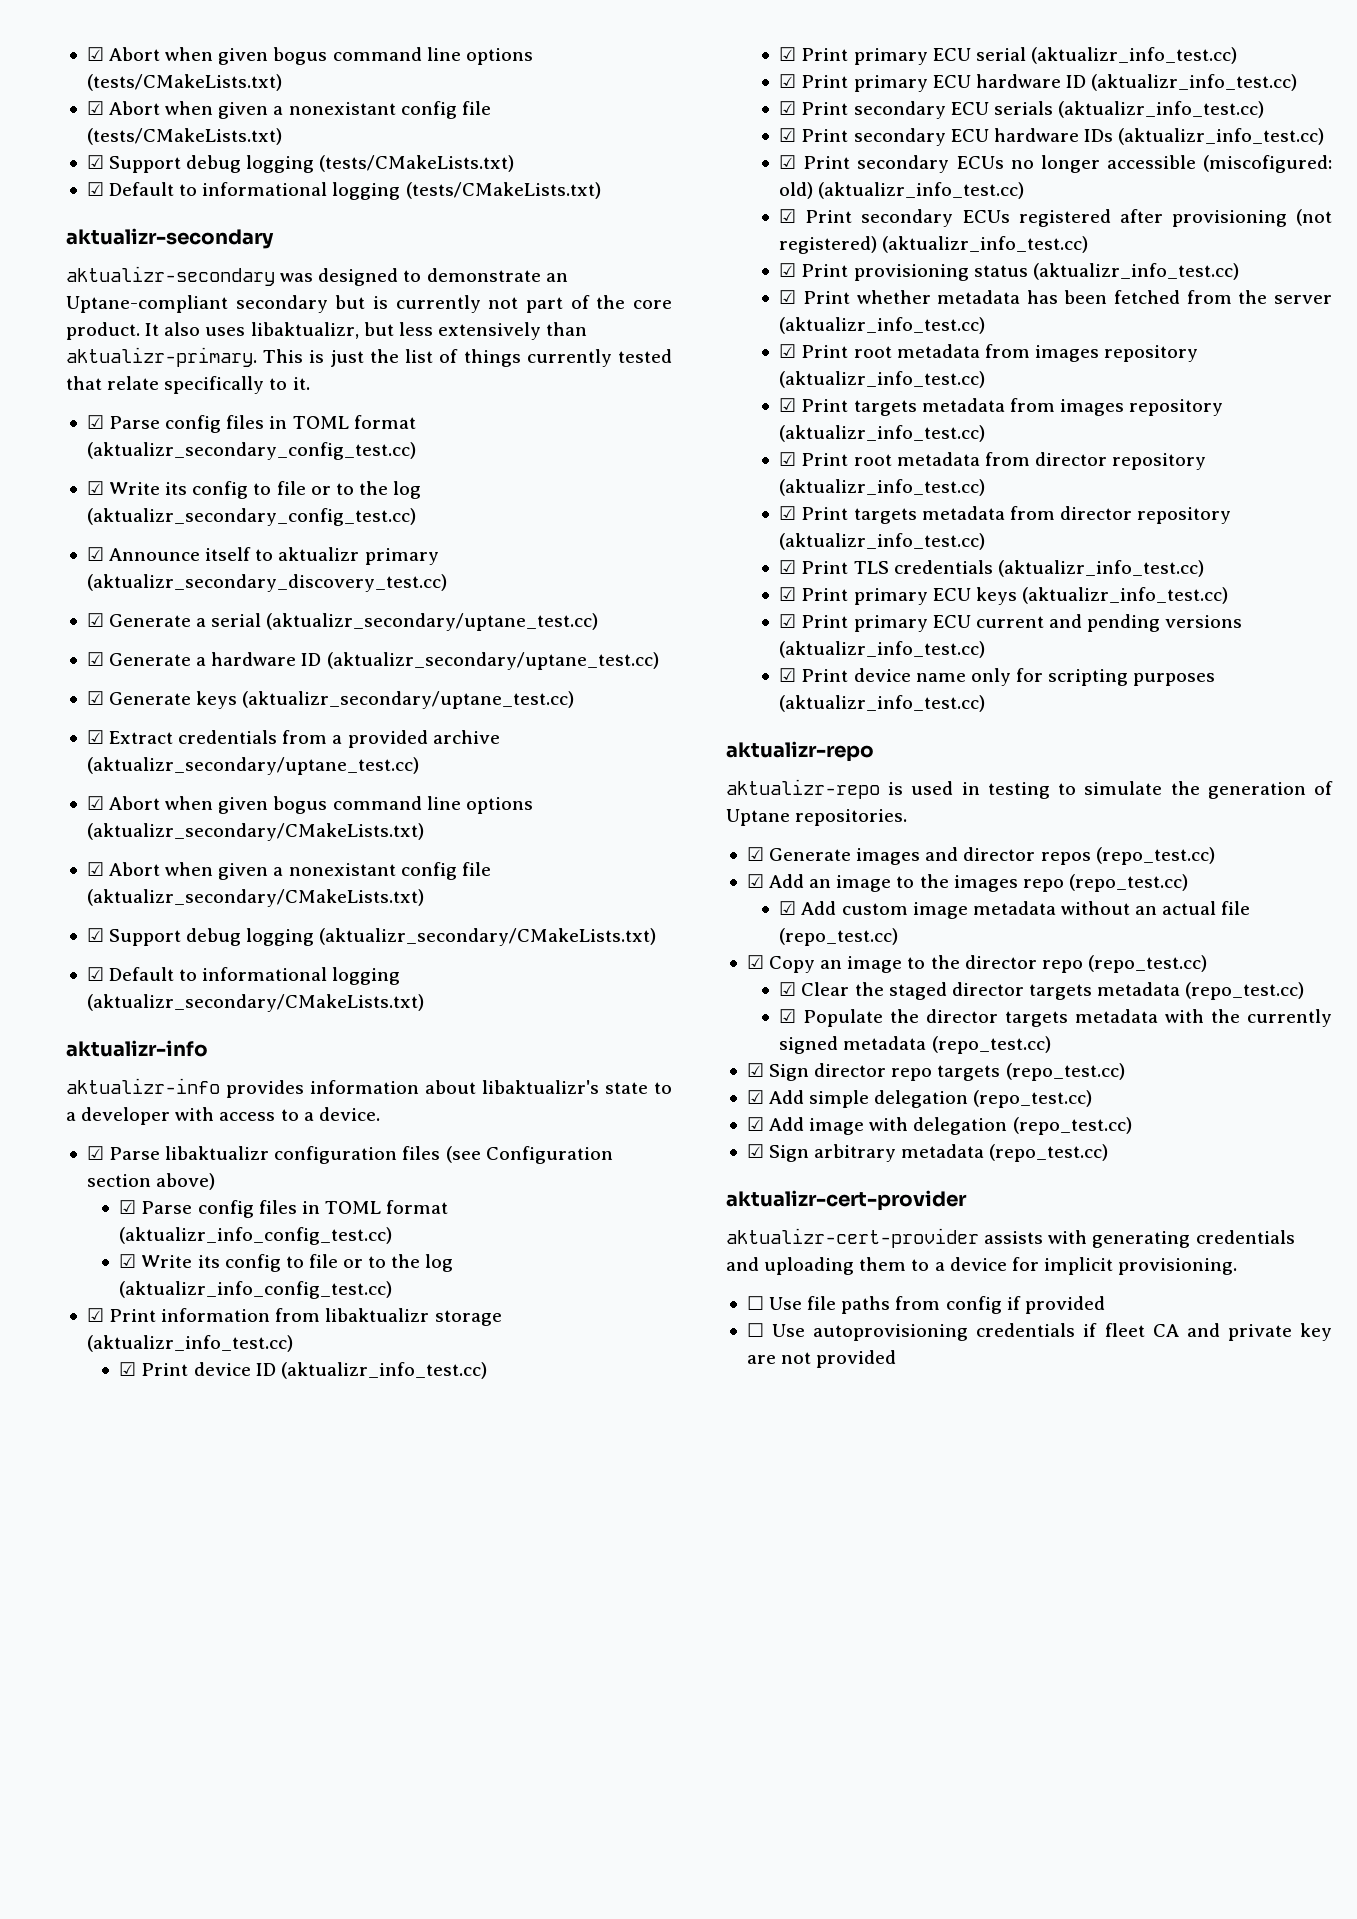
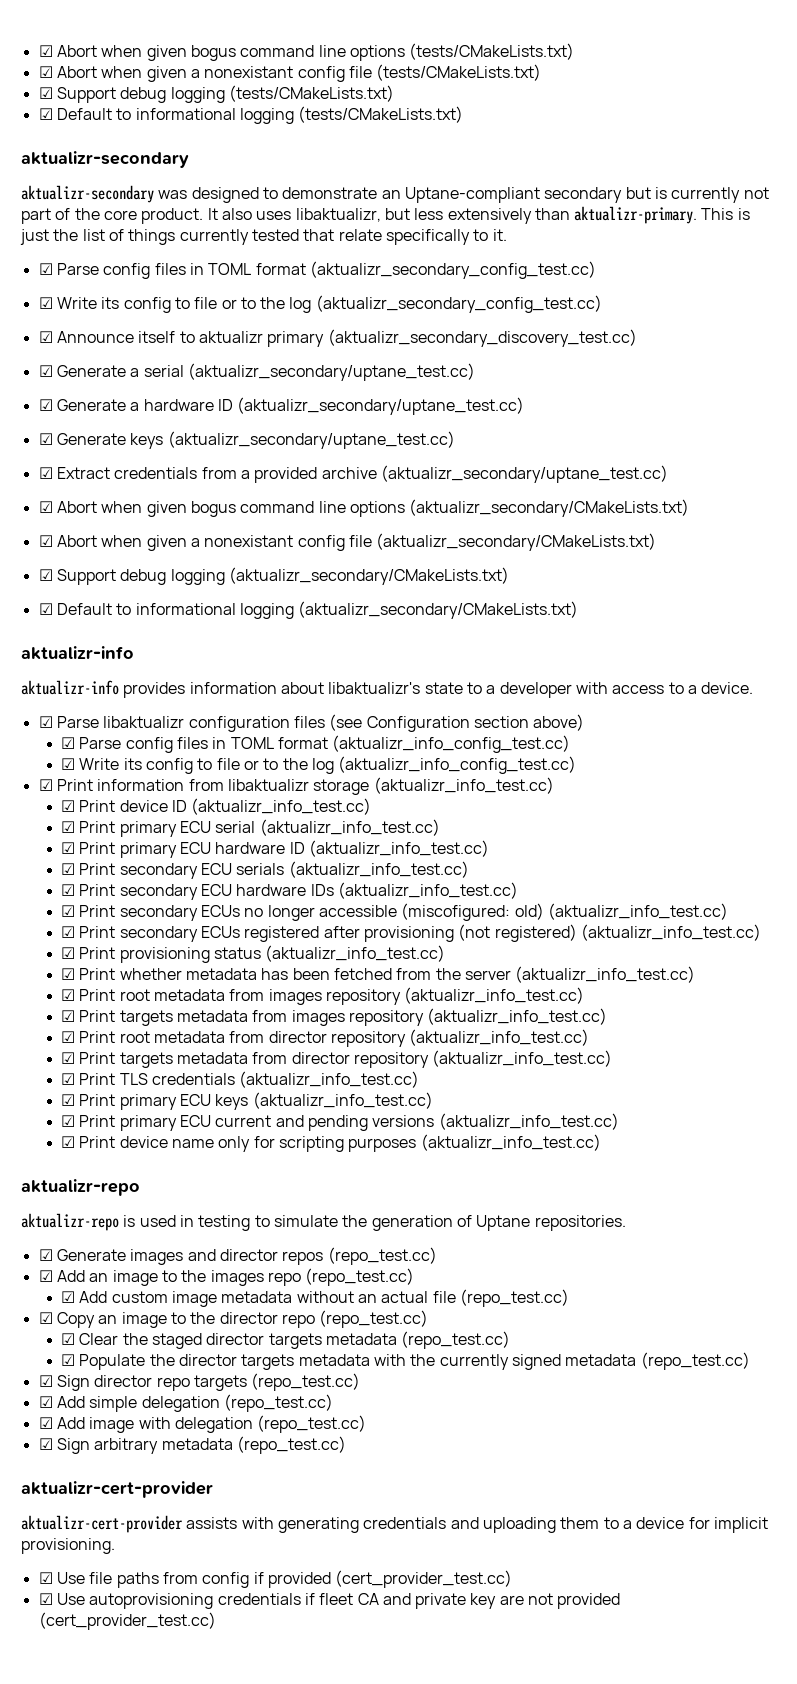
[746,1296,764,1310] ☐ -> [38,1572,53,1584] ☑
[746,1323,764,1337] // ☐ -> [335,1570,513,1588] [38,1593,53,1605] (cert_provider_test.cc) // ☑
(897, 1359) none -> [38,1612,216,1630] (cert_provider_test.cc)

